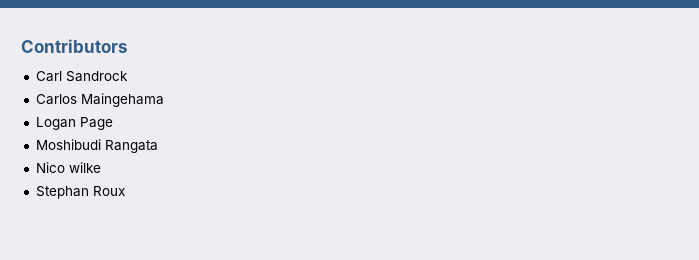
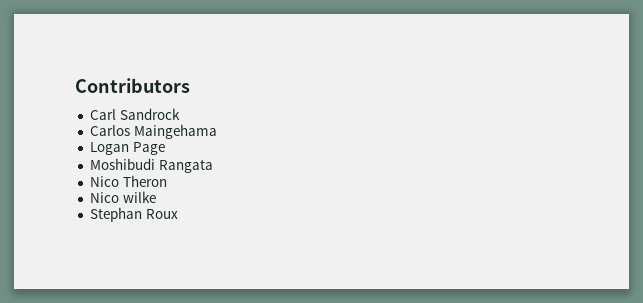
(158, 146) none -> [89,175,167,187] // Nico Theron

